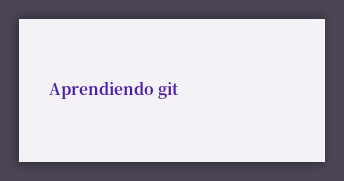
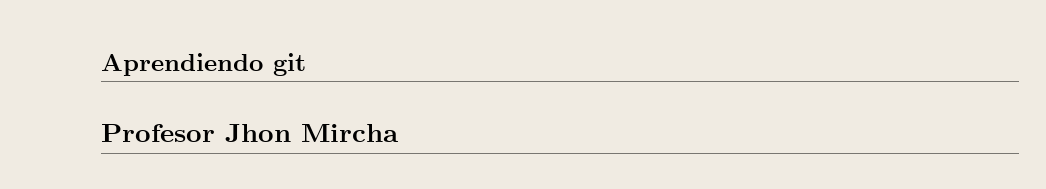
(180, 90) none -> [101,124,399,142] // Profesor Jhon Mircha

